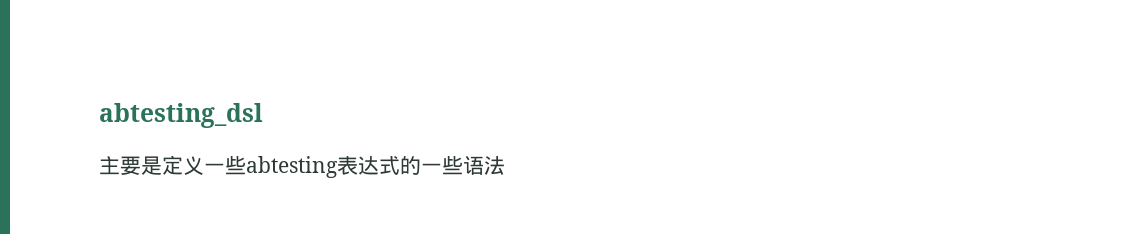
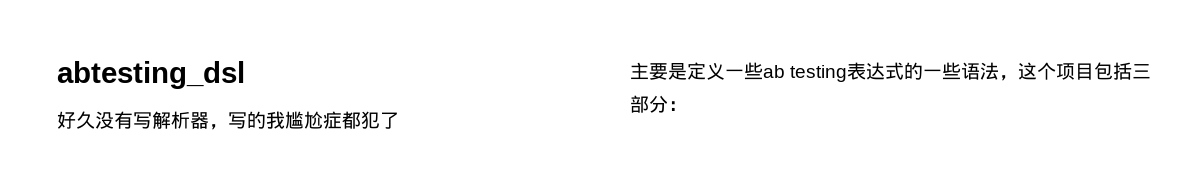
(263, 115) none -> [57,111,399,130] // 好久没有写解析器，写的我尴尬症都犯了
[246,156,338,178] abtesting -> [763,65,848,82] ab testing
(505, 165) none -> [999,62,1152,81] [630,95,687,113] ，这个项目包括三部分：

